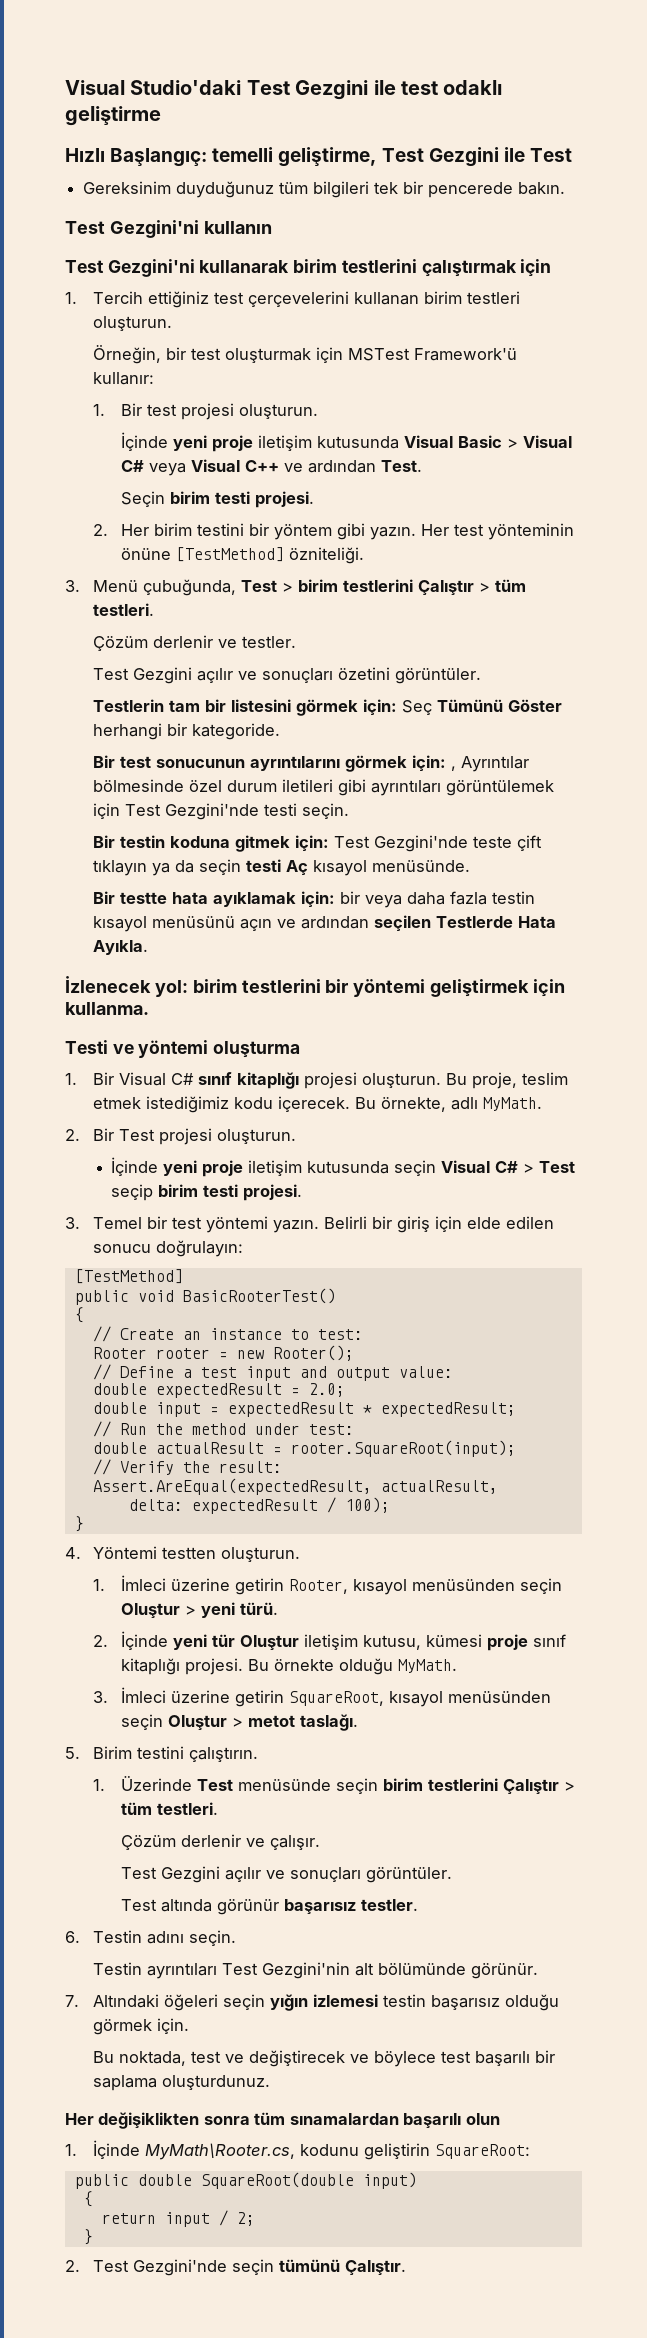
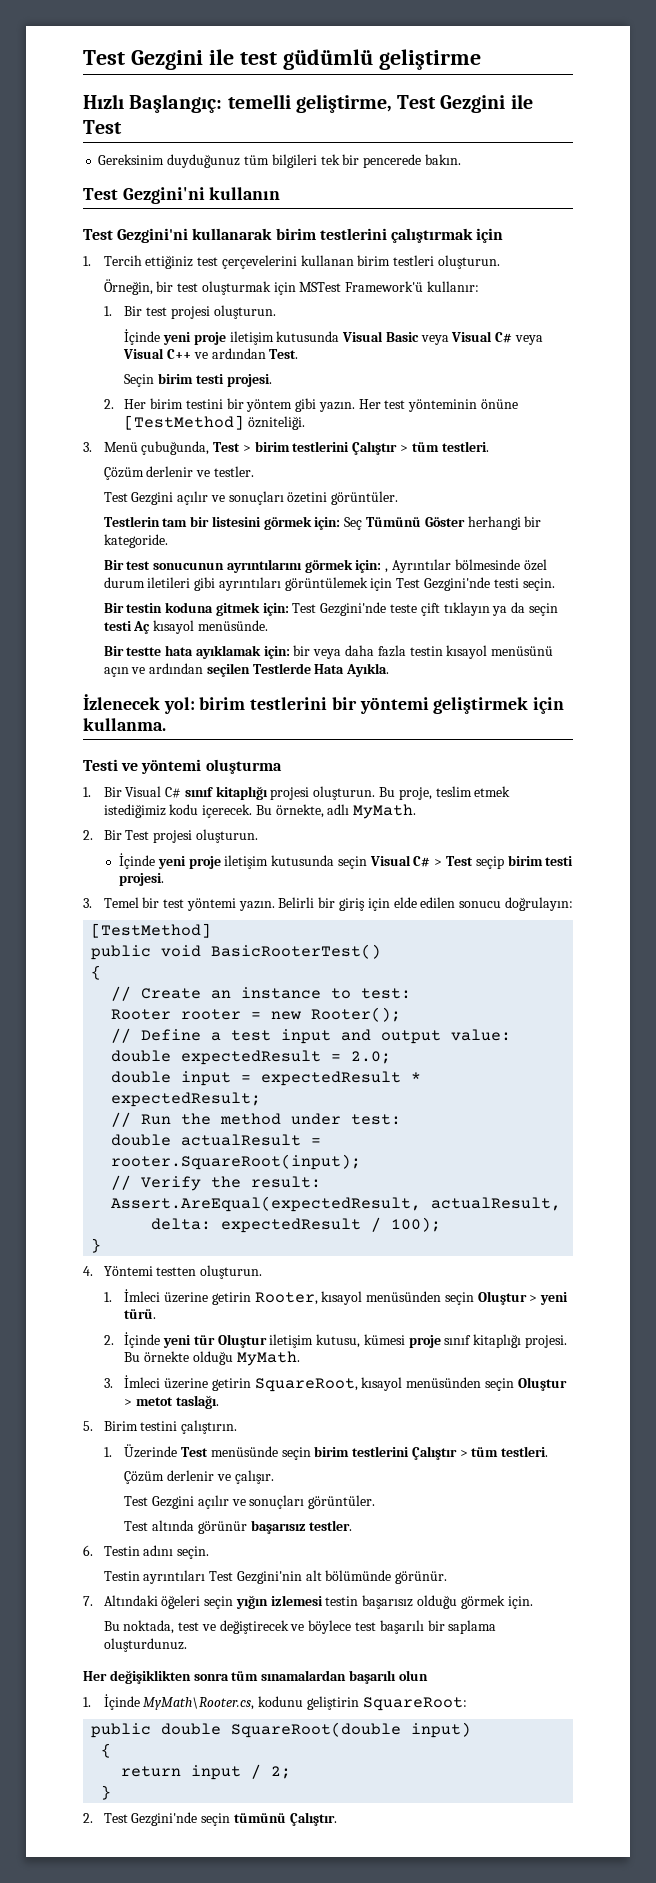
[65,80,242,95] Visual Studio'daki -> (83, 57) none
[443,80,503,95] odaklı -> [282,49,373,70] güdümlü
[507,439,519,448] > -> [420,335,449,345] veya

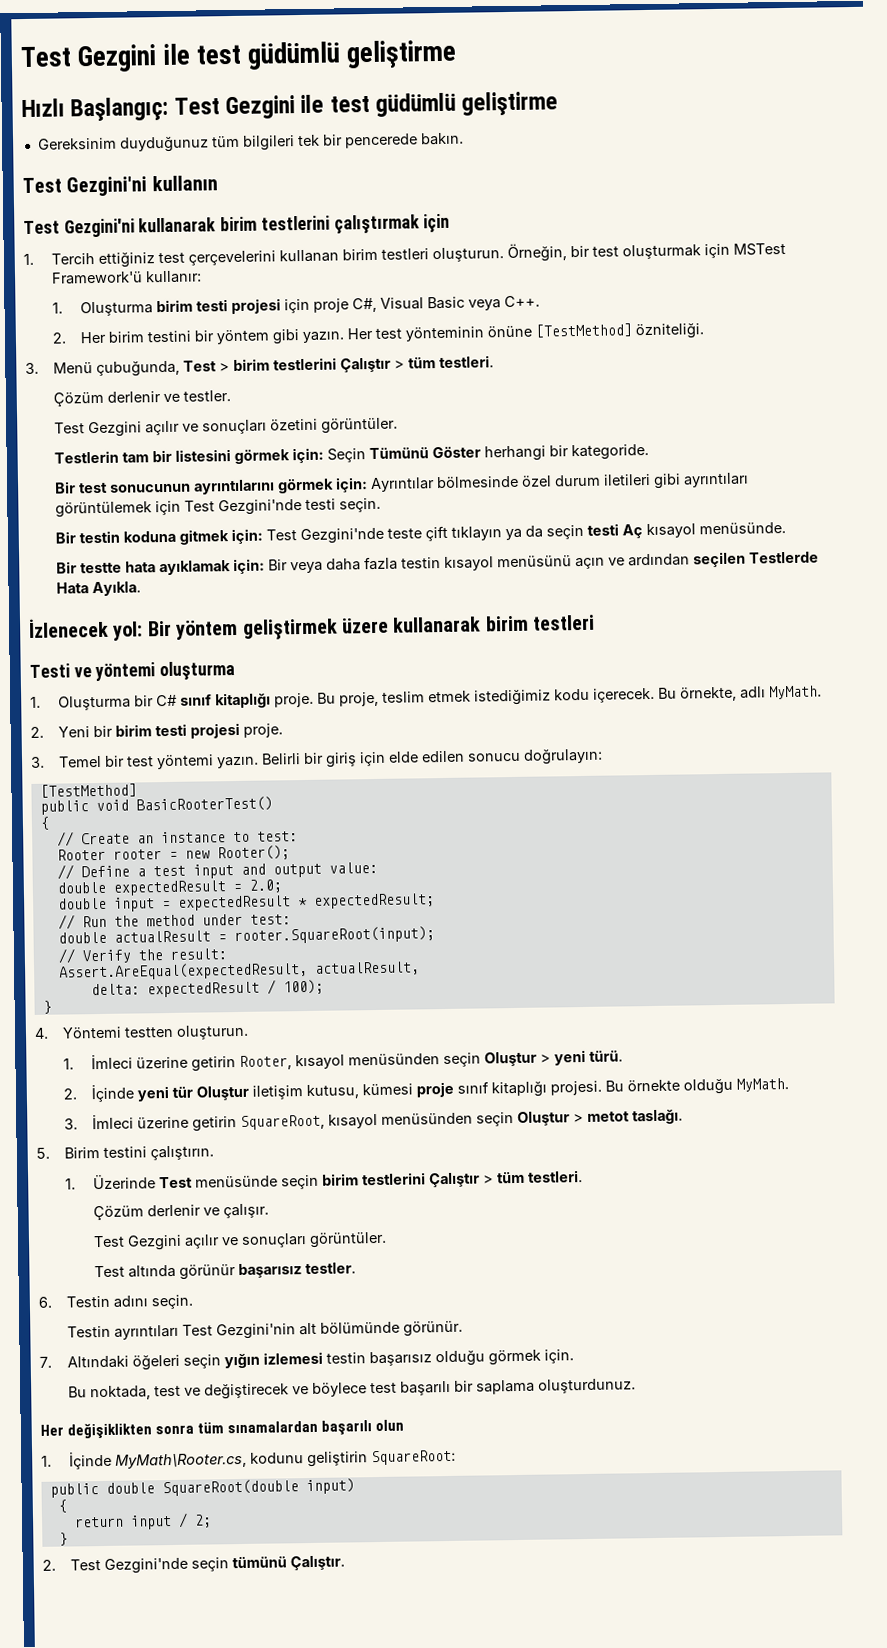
[227,94,533,113] [83,120,122,134] temelli geliştirme, Test Gezgini ile Test -> [173,91,559,120] Test Gezgini ile test güdümlü geliştirme
(501, 262) // -> (504, 255) none
[124,305,276,319] [124,329,543,345] [123,348,299,359] [124,373,272,387] Bir test projesi oluşturun. // İçinde yeni proje iletişim kutusunda Visual Basic veya Visual C# veya Visual C++ ve ardından Test. // Seçin birim testi projesi. -> [79,295,540,317] Oluşturma birim testi projesi için proje C#, Visual Basic veya C++.
[344,517,363,530] Seç -> [326,448,366,463] Seçin
[385,568,389,573] , -> (368, 485) none
[293,645,311,656] bir -> [267,559,288,571] Bir
[199,697,565,714] [83,718,166,731] birim testlerini bir yöntemi geliştirmek için kullanma. -> [147,614,596,640] Bir yöntem geliştirmek üzere kullanarak birim testleri
[103,786,162,797] Bir Visual -> [57,695,154,711] Oluşturma bir
[270,786,376,800] projesi oluşturun. -> [273,692,314,708] proje.
[103,829,258,843] [118,853,574,869] [118,873,164,886] Bir Test projesi oluşturun. // İçinde yeni proje iletişim kutusunda seçin Visual C# > Test seçip birim testi projesi. -> [57,722,283,739] Yeni bir birim testi projesi proje.

